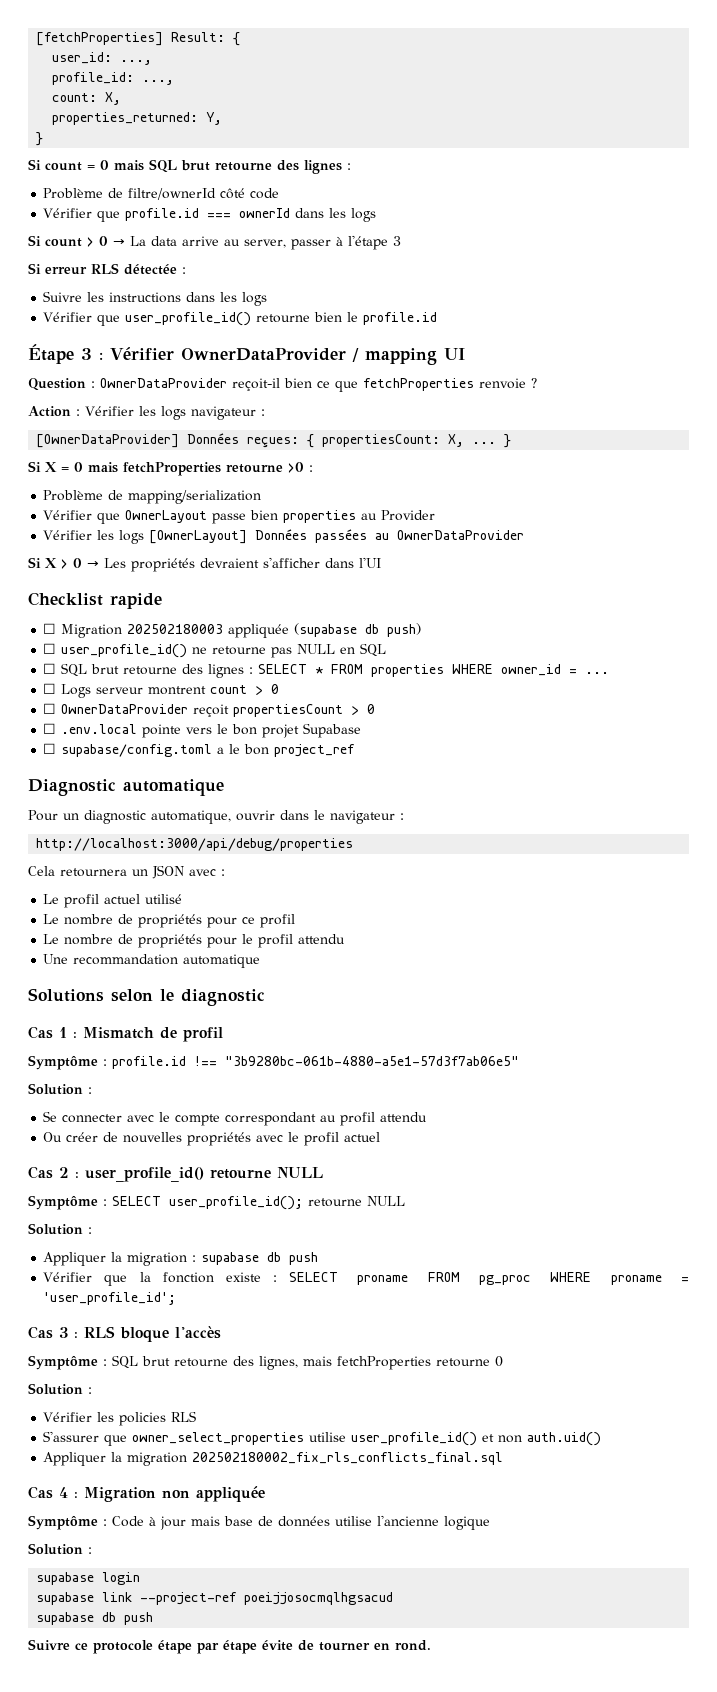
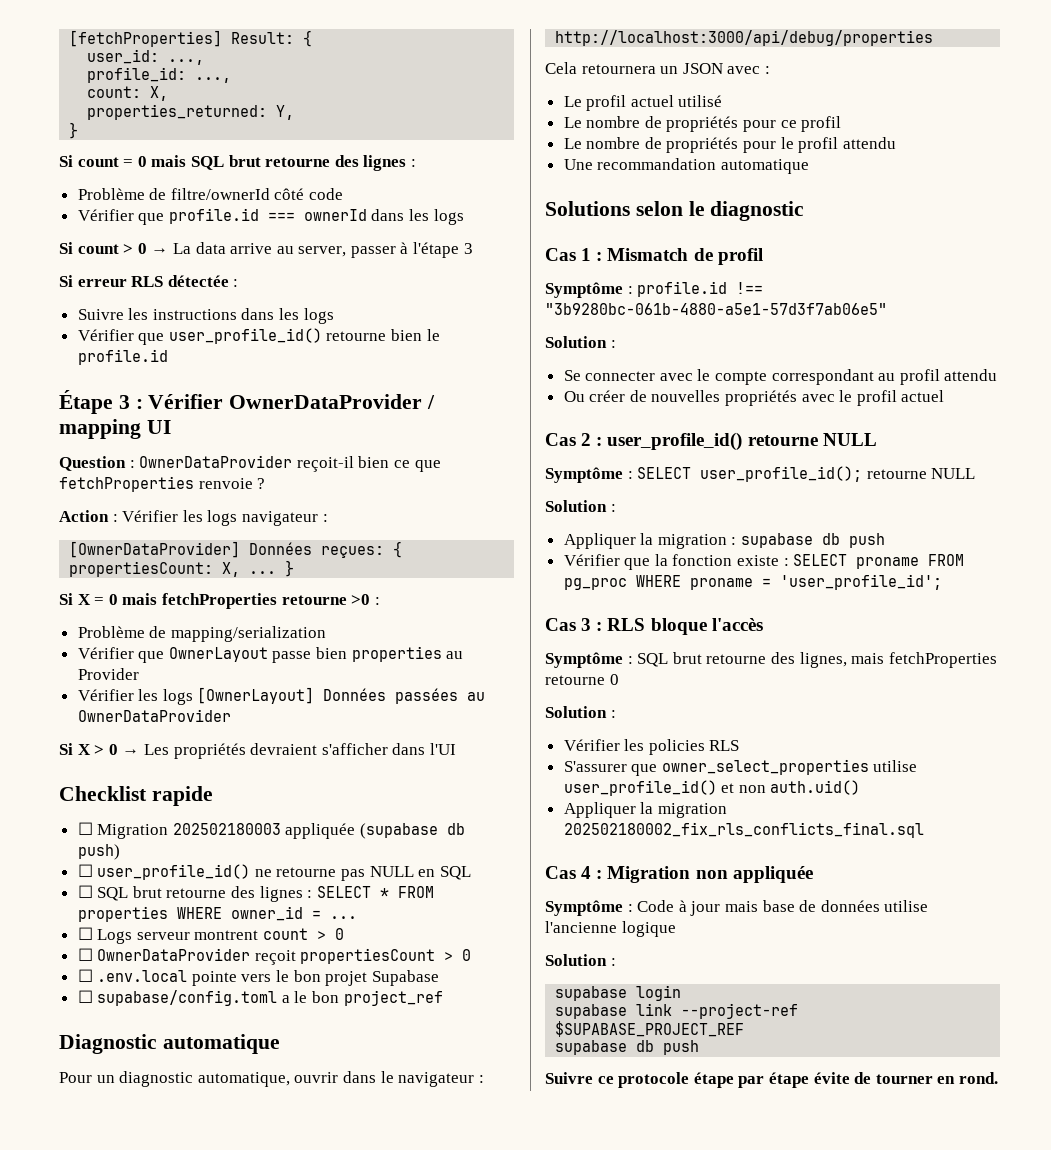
[244,1592,394,1605] poeijjosocmqlhgsacud -> [555,1021,745,1037] $SUPABASE_PROJECT_REF

